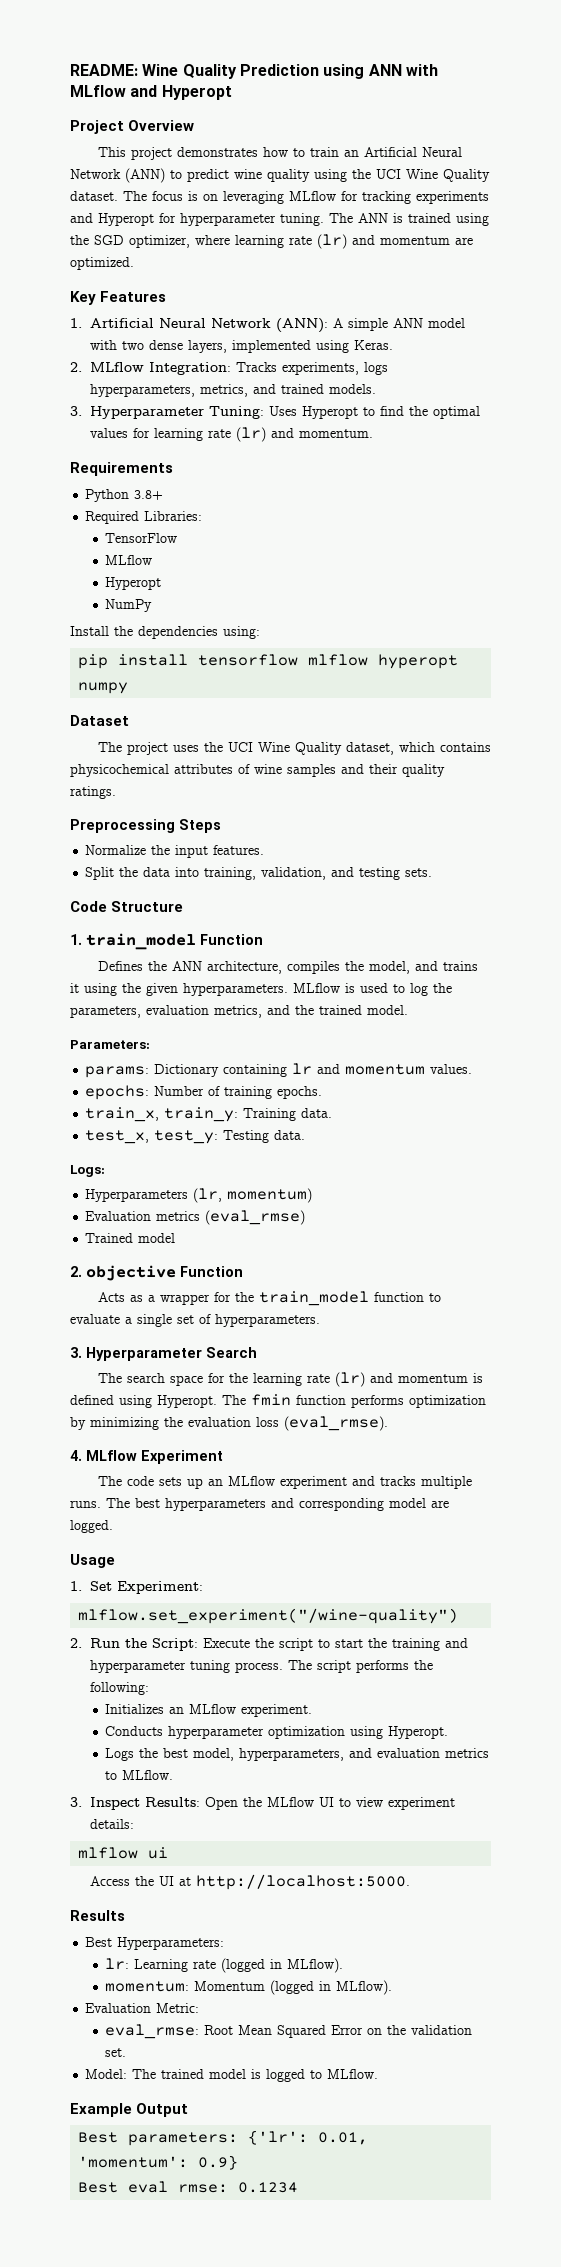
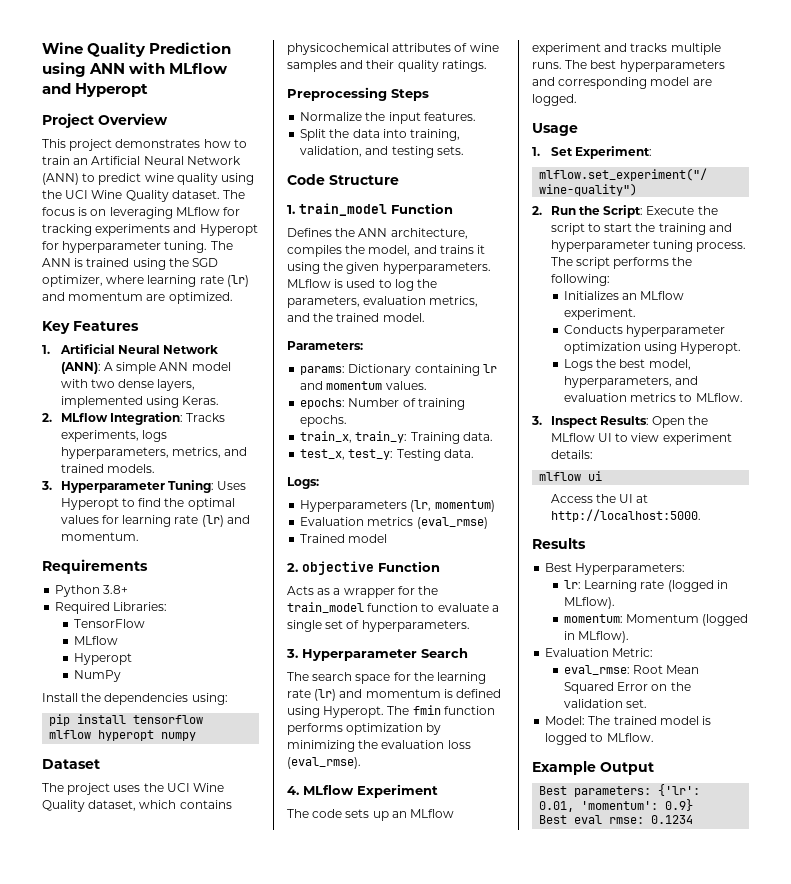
[70,64,138,76] README: -> (42, 48) none

